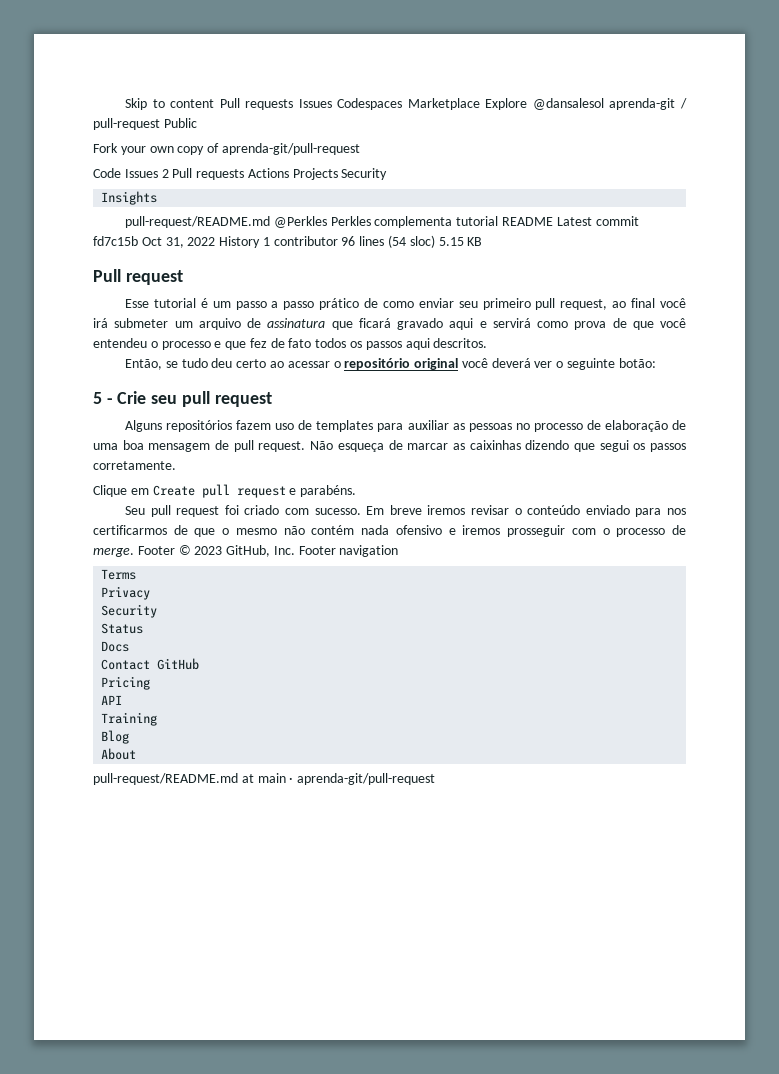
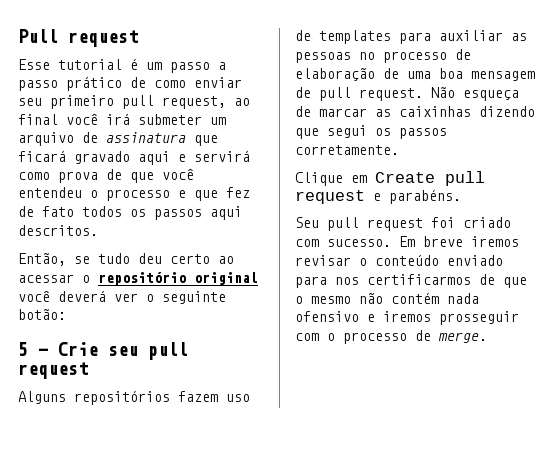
[125,98,687,110] [93,118,197,130] [93,143,360,155] [93,168,388,180] [101,191,158,205] [125,216,639,228] [93,235,483,248] Skip to content Pull requests Issues Codespaces Marketplace Explore @dansalesol aprenda-git / pull-request Public // Fork your own copy of aprenda-git/pull-request // Code Issues 2 Pull requests Actions Projects Security // Insights // pull-request/README.md @Perkles Perkles complementa tutorial README Latest commit fd7c15b Oct 31, 2022 History 1 contributor 96 lines (54 sloc) 5.15 KB // -> (18, 36) none
[137,545,399,557] [101,569,137,580] [101,586,151,600] [101,604,158,618] [101,623,144,634] [101,641,130,652] [101,658,200,670] [101,676,151,690] [101,695,123,705] [101,712,158,726] [101,730,130,744] [101,748,137,760] [93,773,436,785] Footer © 2023 GitHub, Inc. Footer navigation // Terms // Privacy // Security // Status // Docs // Contact GitHub // Pricing // API // Training // Blog // About // pull-request/README.md at main · aprenda-git/pull-request -> (487, 337) none

